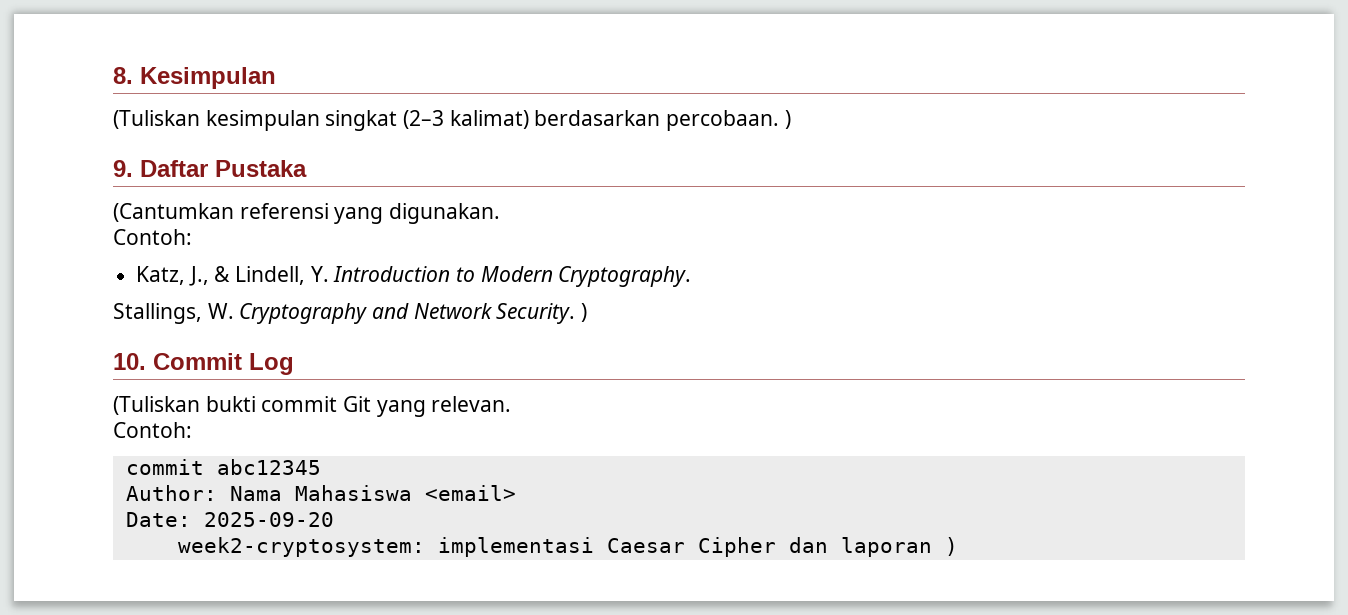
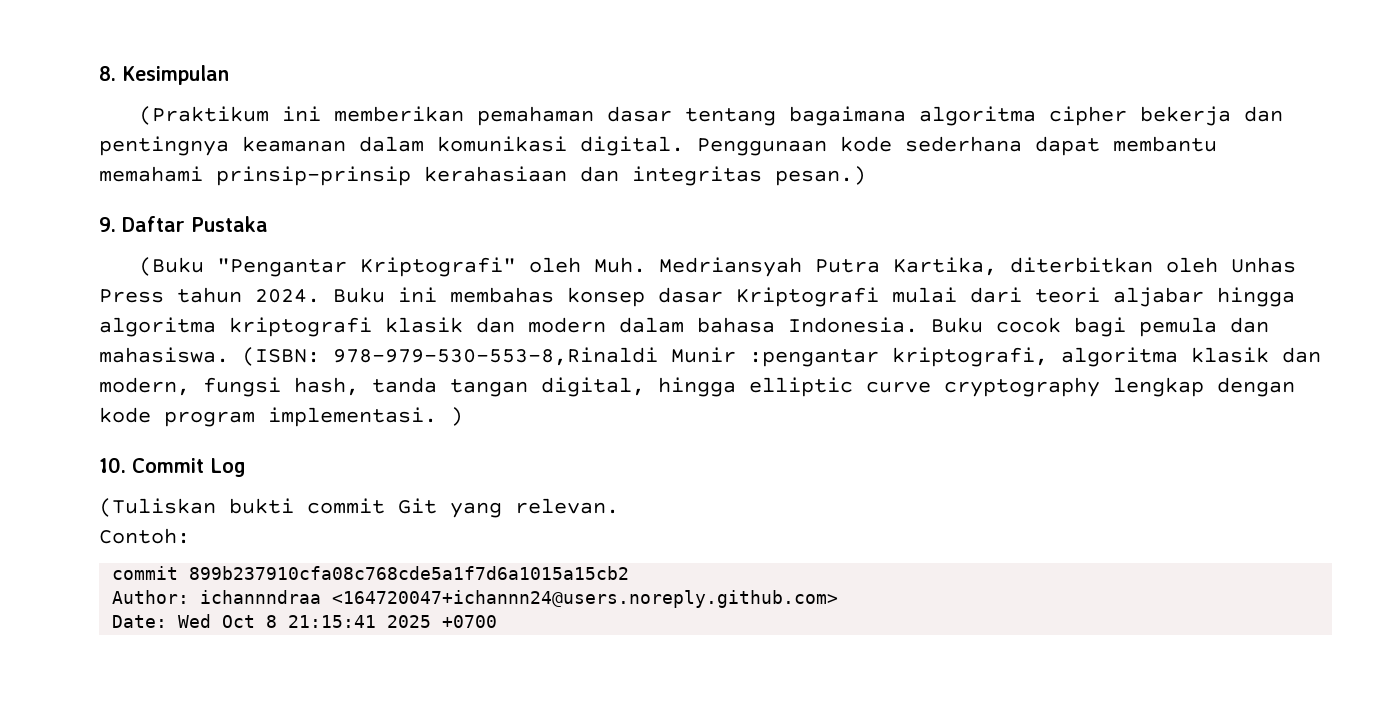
[113,110,791,131] [113,160,307,177] [113,203,501,224] [113,229,192,245] [136,266,692,287] [113,303,576,324] (Tuliskan kesimpulan singkat (2–3 kalimat) berdasarkan percobaan. ) // 9. Daftar Pustaka // (Cantumkan referensi yang digunakan. // Contoh: // Katz, J., & Lindell, Y. Introduction to Modern Cryptography. // Stallings, W. Cryptography and Network Security. -> [138,106,1283,126] [99,136,1217,156] [99,166,866,186] [99,216,268,232] [138,257,1296,277] [99,287,1295,307] [99,317,1269,337] [99,347,1321,367] [99,377,1295,397] [99,407,437,427] (Praktikum ini memberikan pemahaman dasar tentang bagaimana algoritma cipher bekerja dan pentingnya keamanan dalam komunikasi digital. Penggunaan kode sederhana dapat membantu memahami prinsip-prinsip kerahasiaan dan integritas pesan.) // 9. Daftar Pustaka // (Buku "Pengantar Kriptografi" oleh Muh. Medriansyah Putra Kartika, diterbitkan oleh Unhas Press tahun 2024. Buku ini membahas konsep dasar Kriptografi mulai dari teori aljabar hingga algoritma kriptografi klasik dan modern dalam bahasa Indonesia. Buku cocok bagi pemula dan mahasiswa. (ISBN: 978-979-530-553-8,Rinaldi Munir :pengantar kriptografi, algoritma klasik dan modern, fungsi hash, tanda tangan digital, hingga elliptic curve cryptography lengkap dengan kode program implementasi.
[216,459,321,475] abc12345 -> [189,566,630,580] 899b237910cfa08c768cde5a1f7d6a1015a15cb2
[229,485,516,501] [125,512,334,527] [177,537,958,557] Nama Mahasiswa <email> // Date: 2025-09-20 // week2-cryptosystem: implementasi Caesar Cipher dan laporan ) -> [200,590,839,608] [112,614,498,628] ichannndraa <164720047+ichannn24@users.noreply.github.com> // Date: Wed Oct 8 21:15:41 2025 +0700

